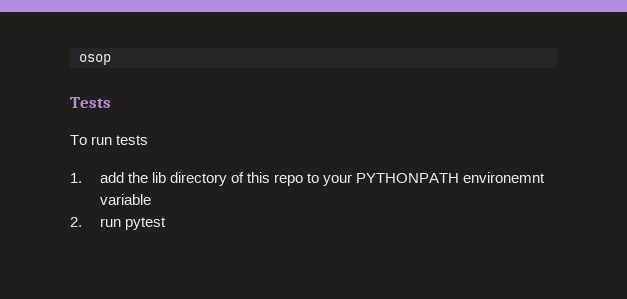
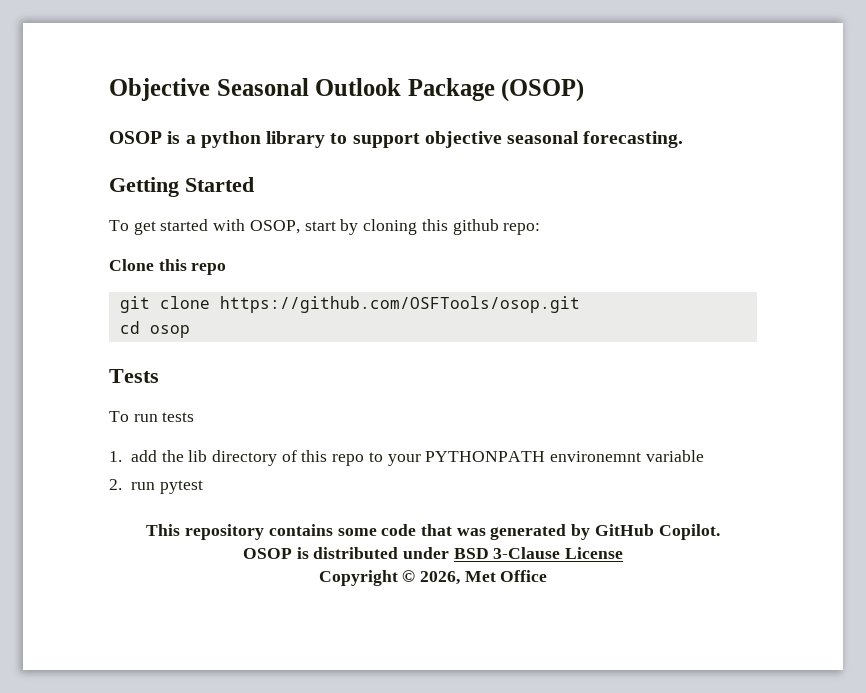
(79, 59) none -> [109,78,585,102] [109,131,684,148] [109,177,254,197] [109,219,541,235] [109,259,227,275] [119,296,580,313] [119,321,140,334] Objective Seasonal Outlook Package (OSOP) // OSOP is a python library to support objective seasonal forecasting. // Getting Started // To get started with OSOP, start by cloning this github repo: // Clone this repo // git clone https://github.com/OSFTools/osop.git // cd
(166, 223) none -> [146,524,720,540] [242,547,624,559] [318,570,548,586] // This repository contains some code that was generated by GitHub Copilot. // OSOP is distributed under BSD 3-Clause License // Copyright © 2026, Met Office

